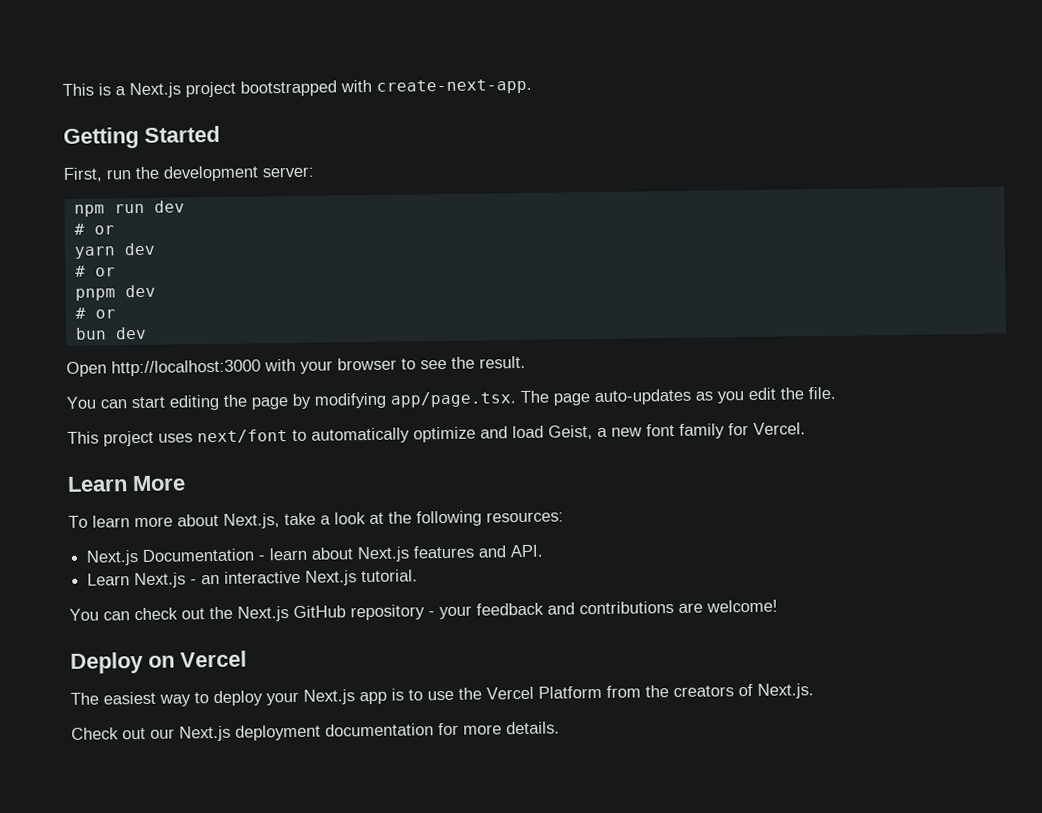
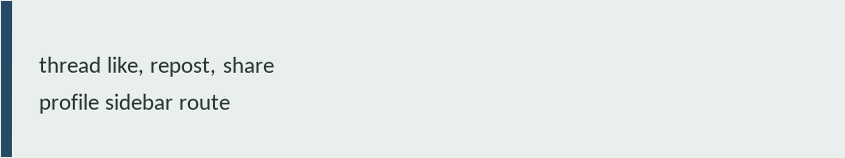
[62,78,532,99] [63,125,220,149] [63,165,314,182] [73,200,185,217] [73,223,115,235] [73,242,155,259] [74,265,116,277] [74,284,156,301] [74,307,116,319] [74,326,147,340] [66,355,526,377] [66,386,836,411] [67,422,806,447] [67,475,186,492] [68,510,564,529] [86,544,544,566] [87,569,419,589] [69,599,778,622] [70,650,247,674] [70,683,814,707] [71,721,560,742] This is a Next.js project bootstrapped with create-next-app. // Getting Started // First, run the development server: // npm run dev // # or // yarn dev // # or // pnpm dev // # or // bun dev // Open http://localhost:3000 with your browser to see the result. // You can start editing the page by modifying app/page.tsx. The page auto-updates as you edit the file. // This project uses next/font to automatically optimize and load Geist, a new font family for Vercel. // Learn More // To learn more about Next.js, take a look at the following resources: // Next.js Documentation - learn about Next.js features and API. // Learn Next.js - an interactive Next.js tutorial. // You can check out the Next.js GitHub repository - your feedback and contributions are welcome! // Deploy on Vercel // The easiest way to deploy your Next.js app is to use the Vercel Platform from the creators of Next.js. // Check out our Next.js deployment documentation for more details. -> [39,56,275,77] [38,93,231,114] thread like, repost, share // profile sidebar route

